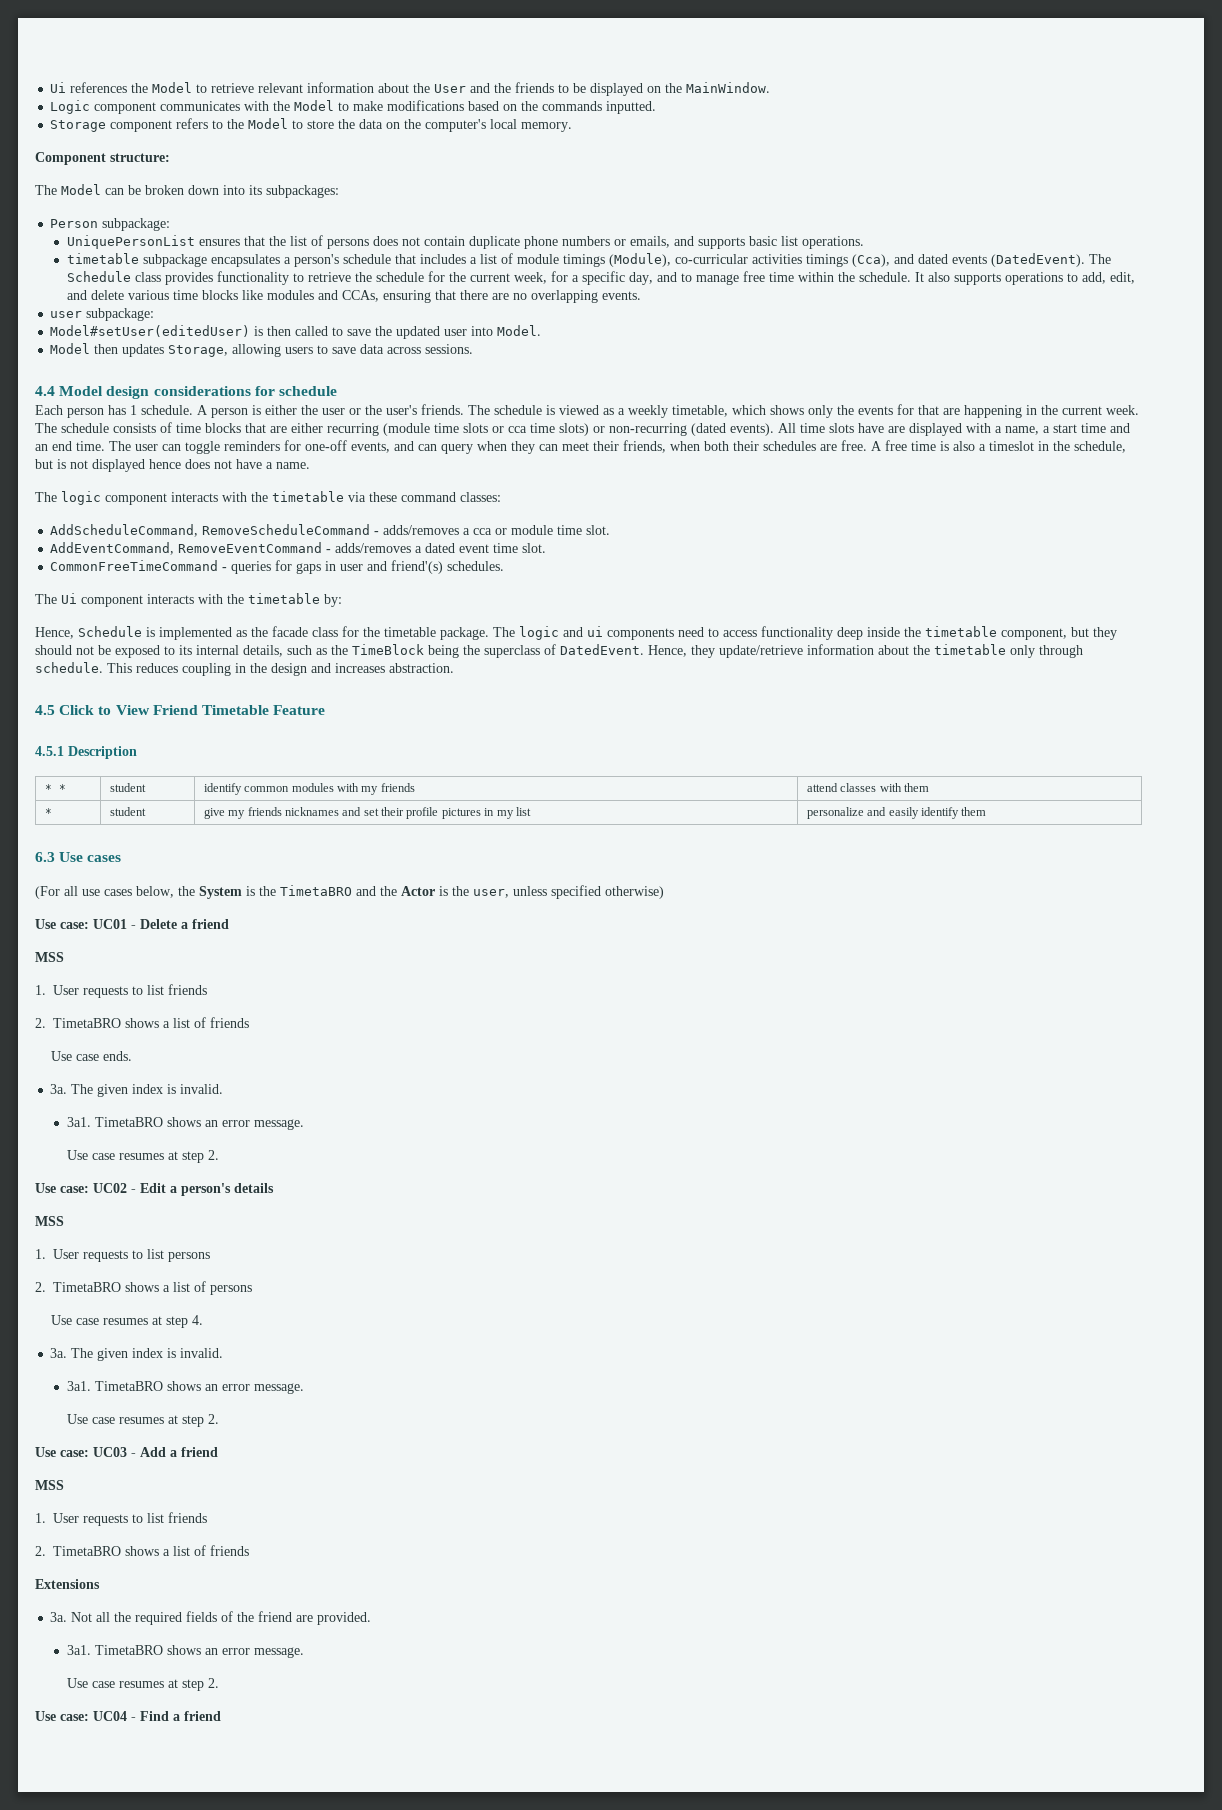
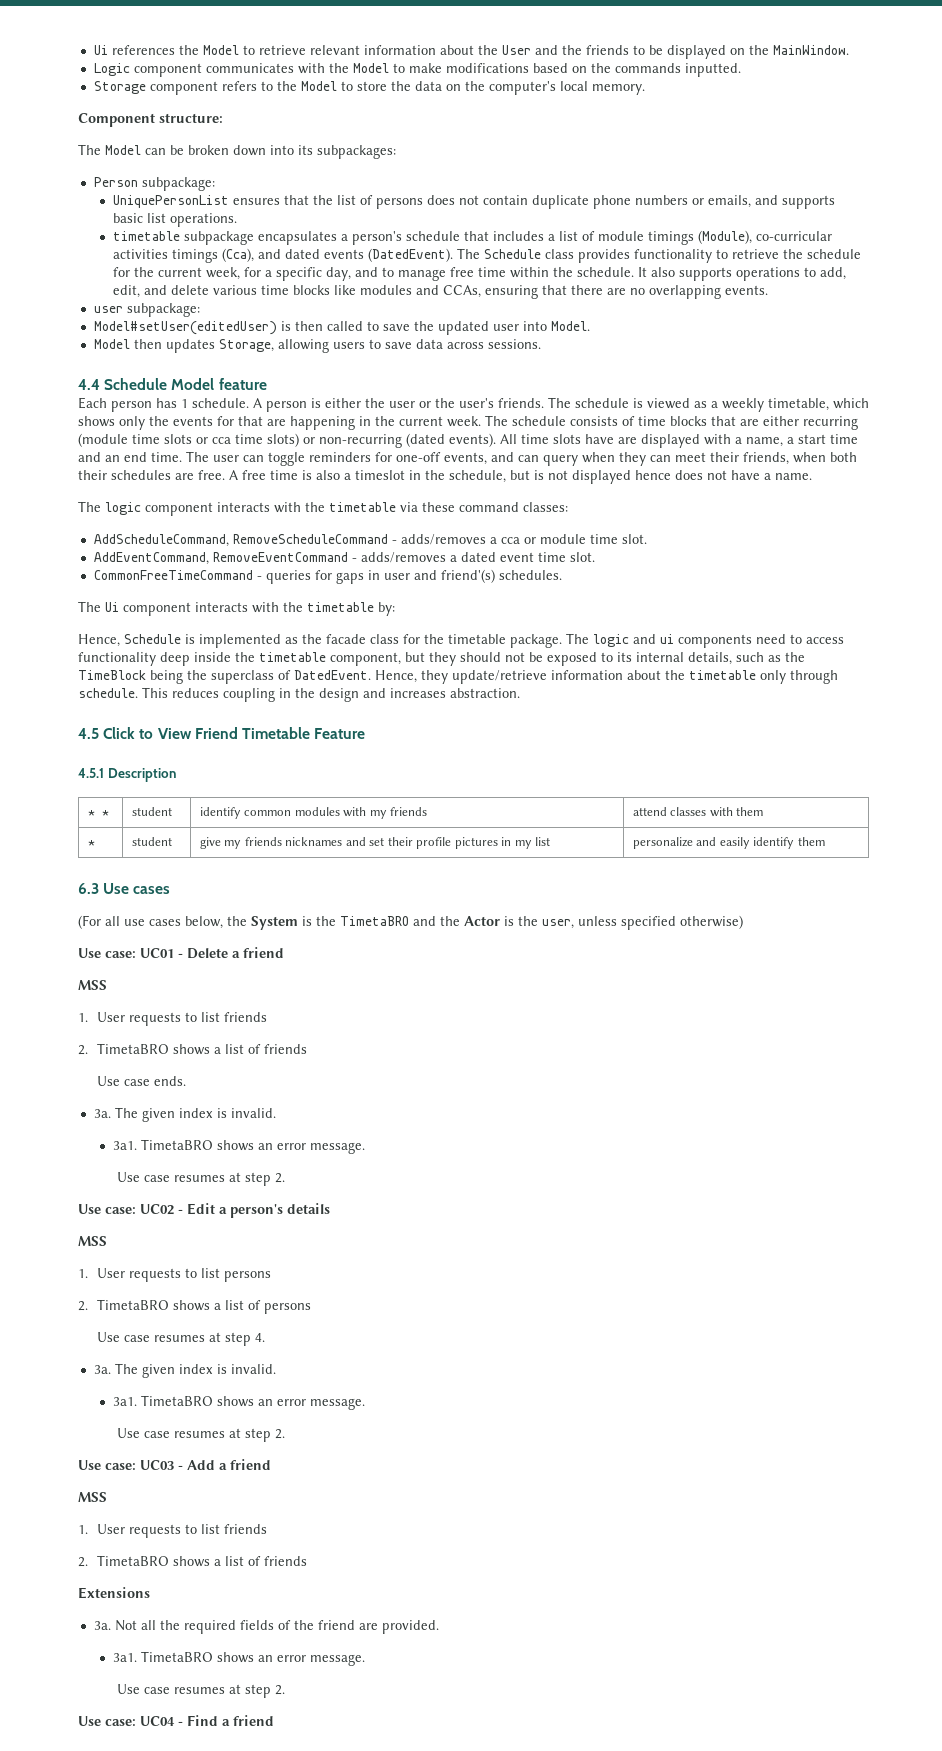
[59,386,337,399] Model design considerations for schedule -> [104,378,267,390] Schedule Model feature

